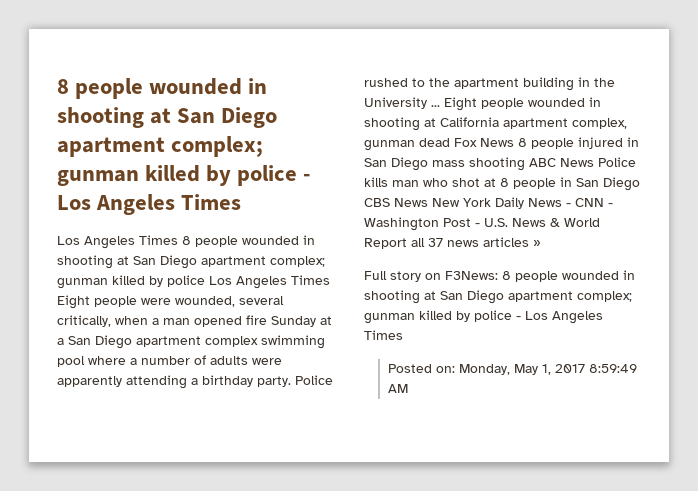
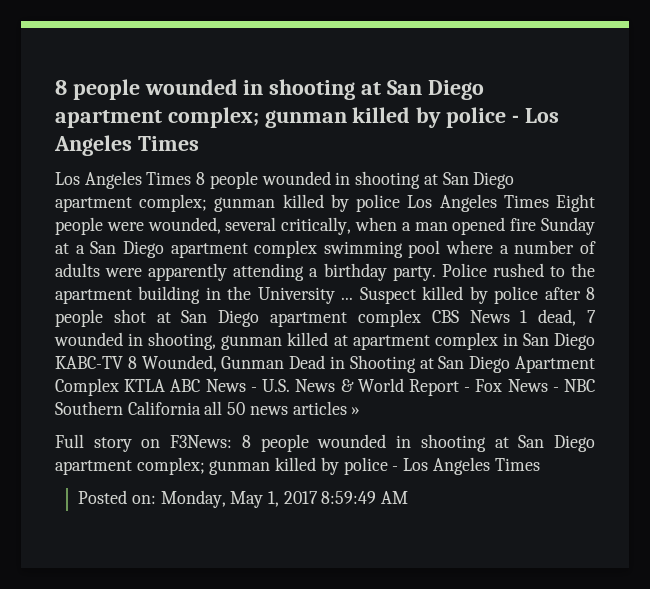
[444,97,601,111] [364,117,627,131] [364,137,639,151] [364,157,636,171] [364,177,640,191] [364,197,613,209] [364,217,471,231] Eight people wounded in shooting at California apartment complex, gunman dead Fox News 8 people injured in San Diego mass shooting ABC News Police kills man who shot at 8 people in San Diego CBS News New York Daily News - CNN - Washington Post -> [359,286,595,304] [55,309,596,327] [54,332,596,350] [55,355,596,373] [55,378,246,396] Suspect killed by police after 8 people shot at San Diego apartment complex CBS News 1 dead, 7 wounded in shooting, gunman killed at apartment complex in San Diego KABC-TV 8 Wounded, Gunman Dead in Shooting at San Diego Apartment Complex KTLA ABC News
[411,238,443,247] all 37 -> [464,379,596,392] [55,401,246,415] - Fox News - NBC Southern California all 50

